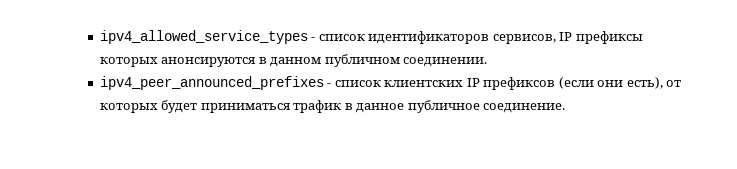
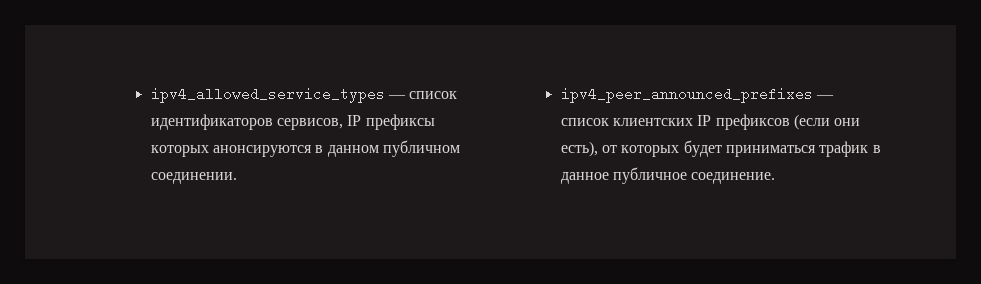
[311,37,316,41] - -> [388,95,407,99] —
[327,83,332,87] - -> [816,95,835,99] —

